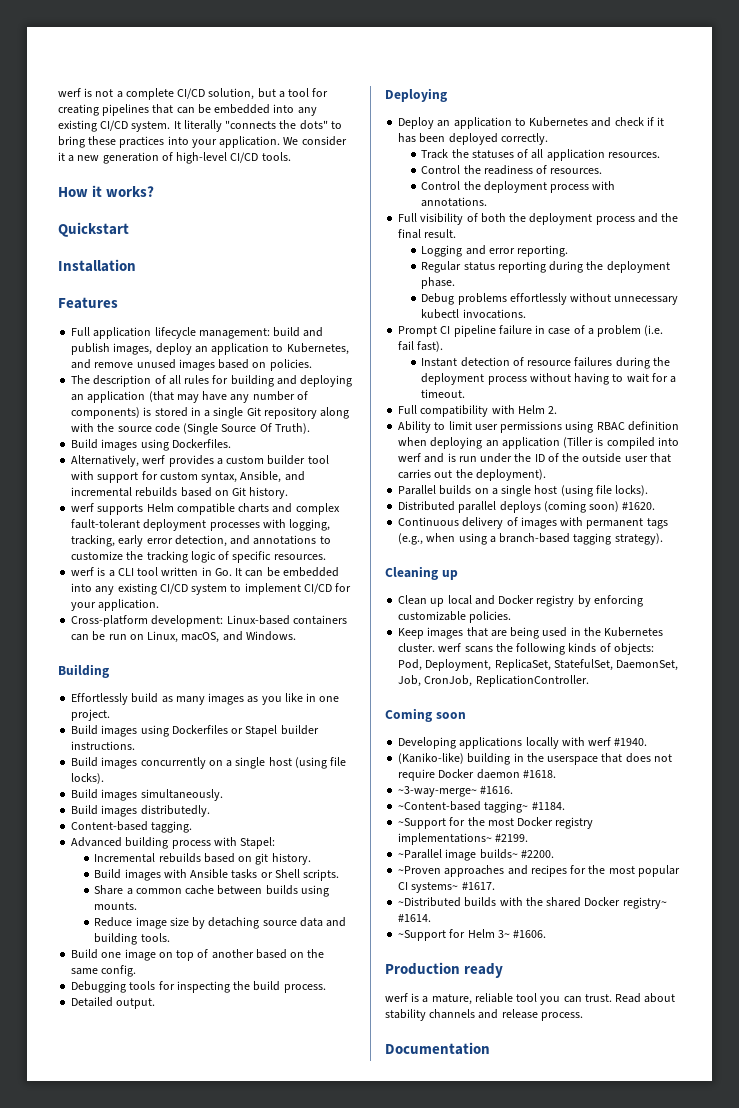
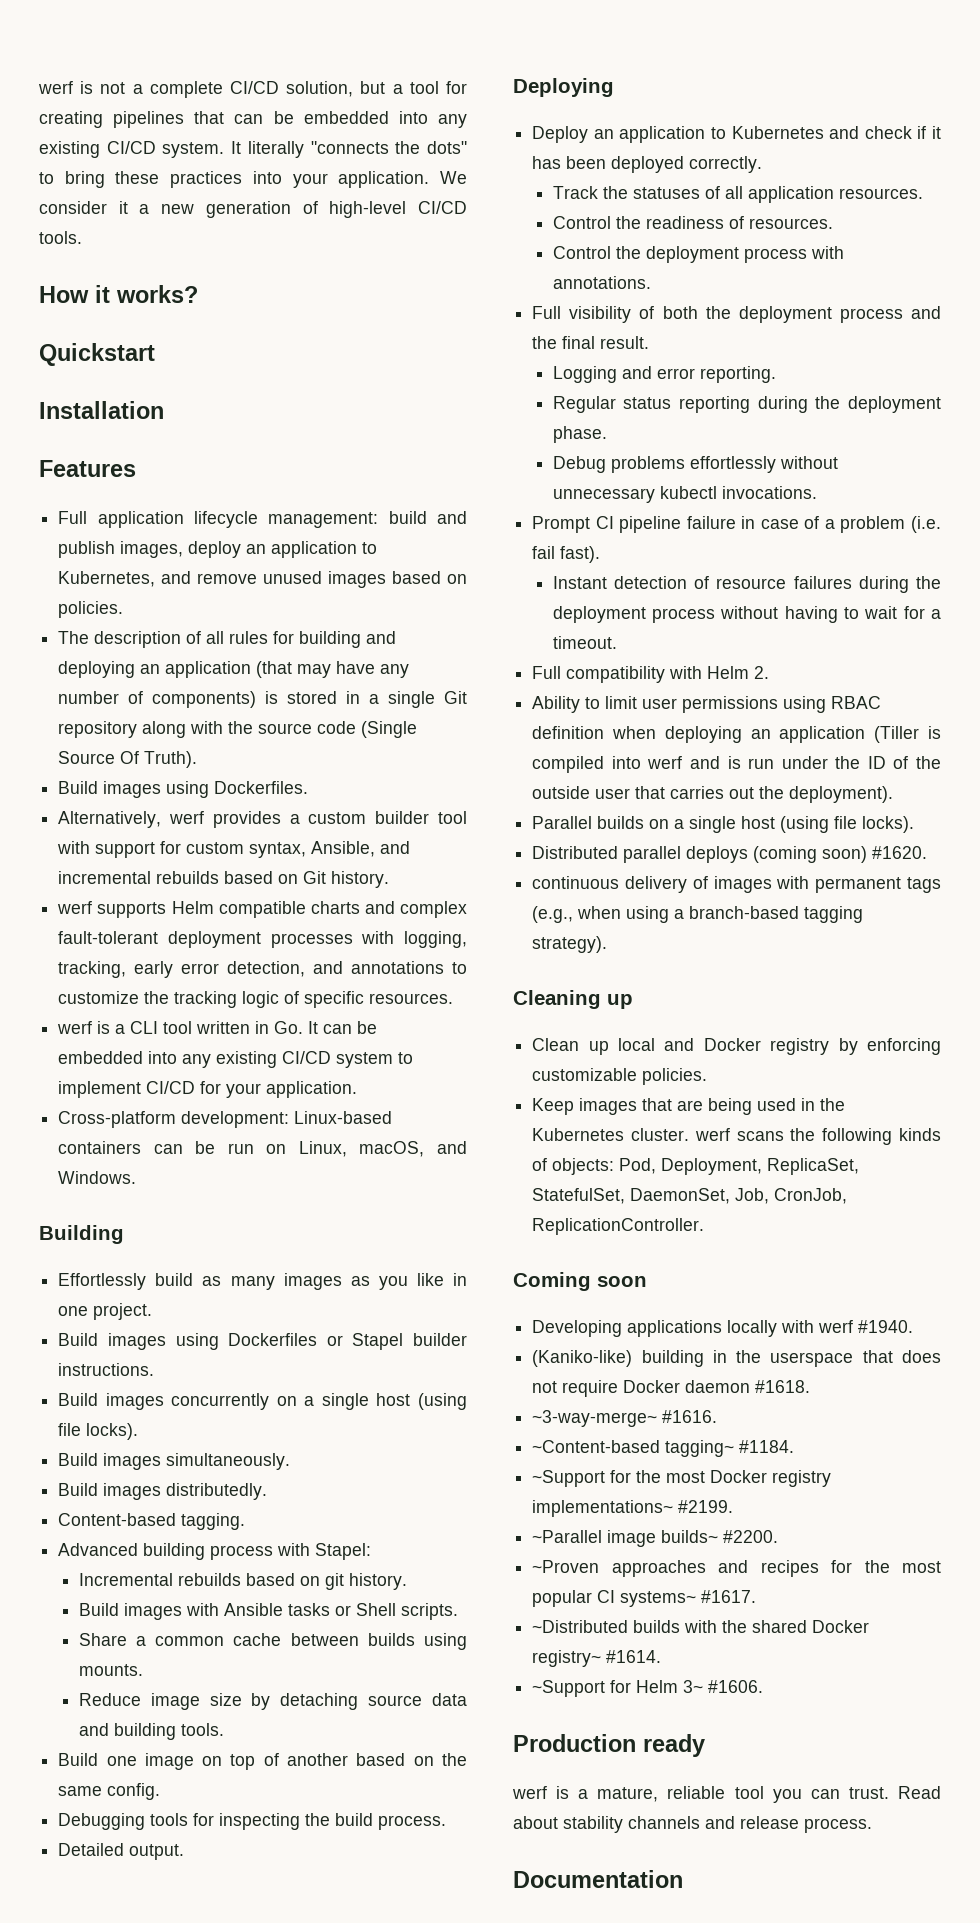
[398,517,460,526] Сontinuous -> [532,876,620,889] continuous

